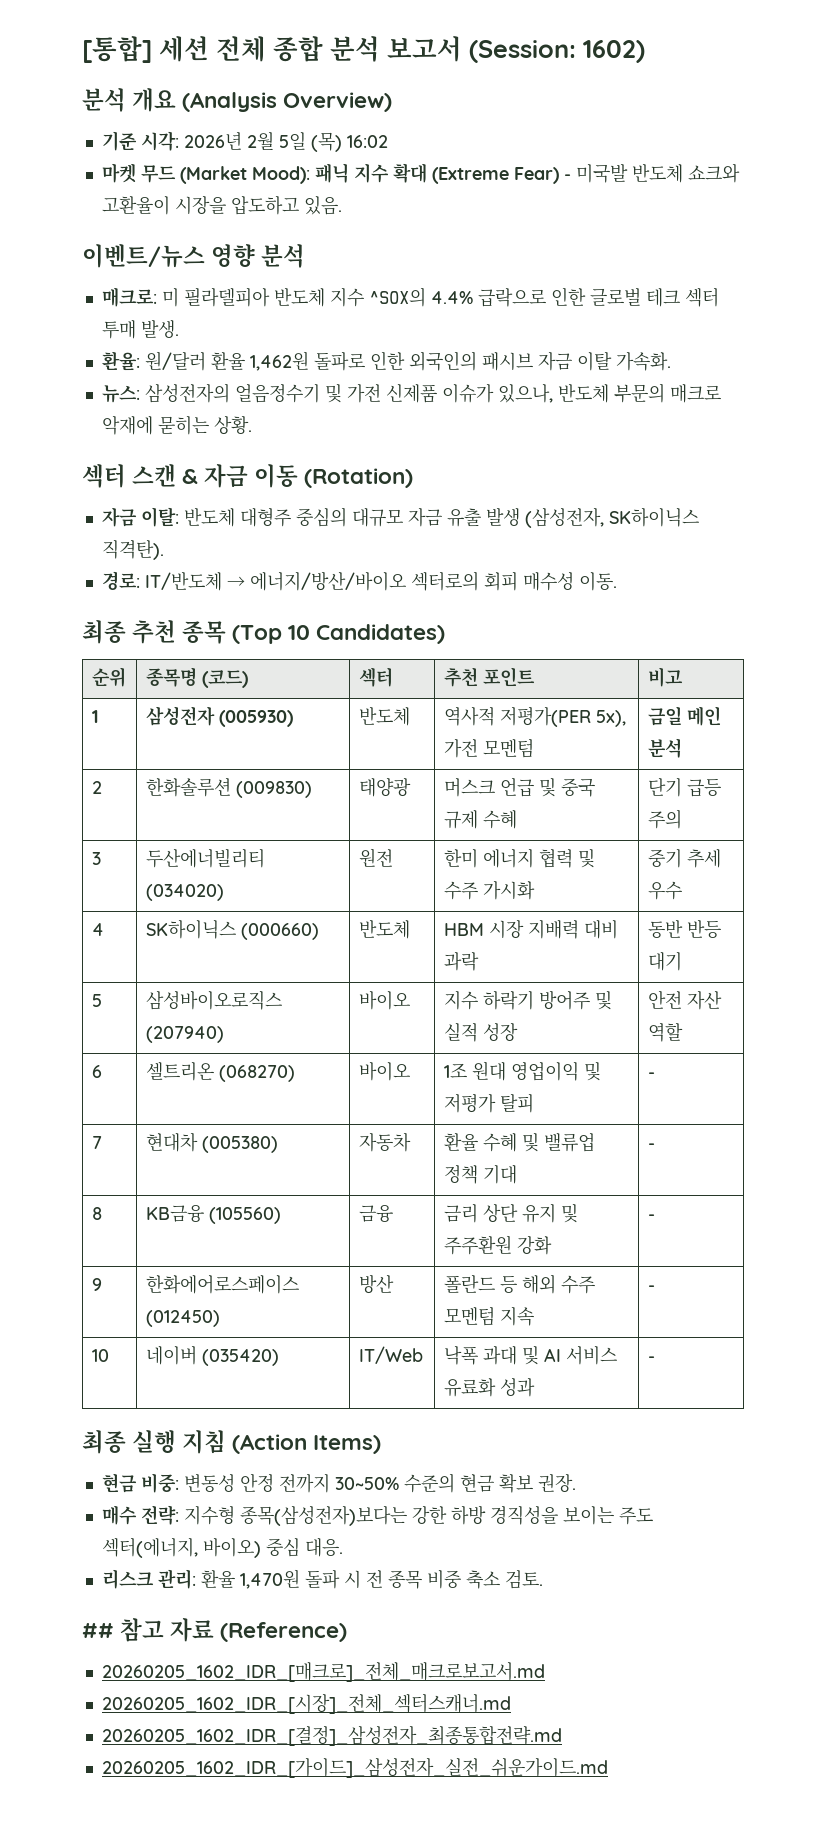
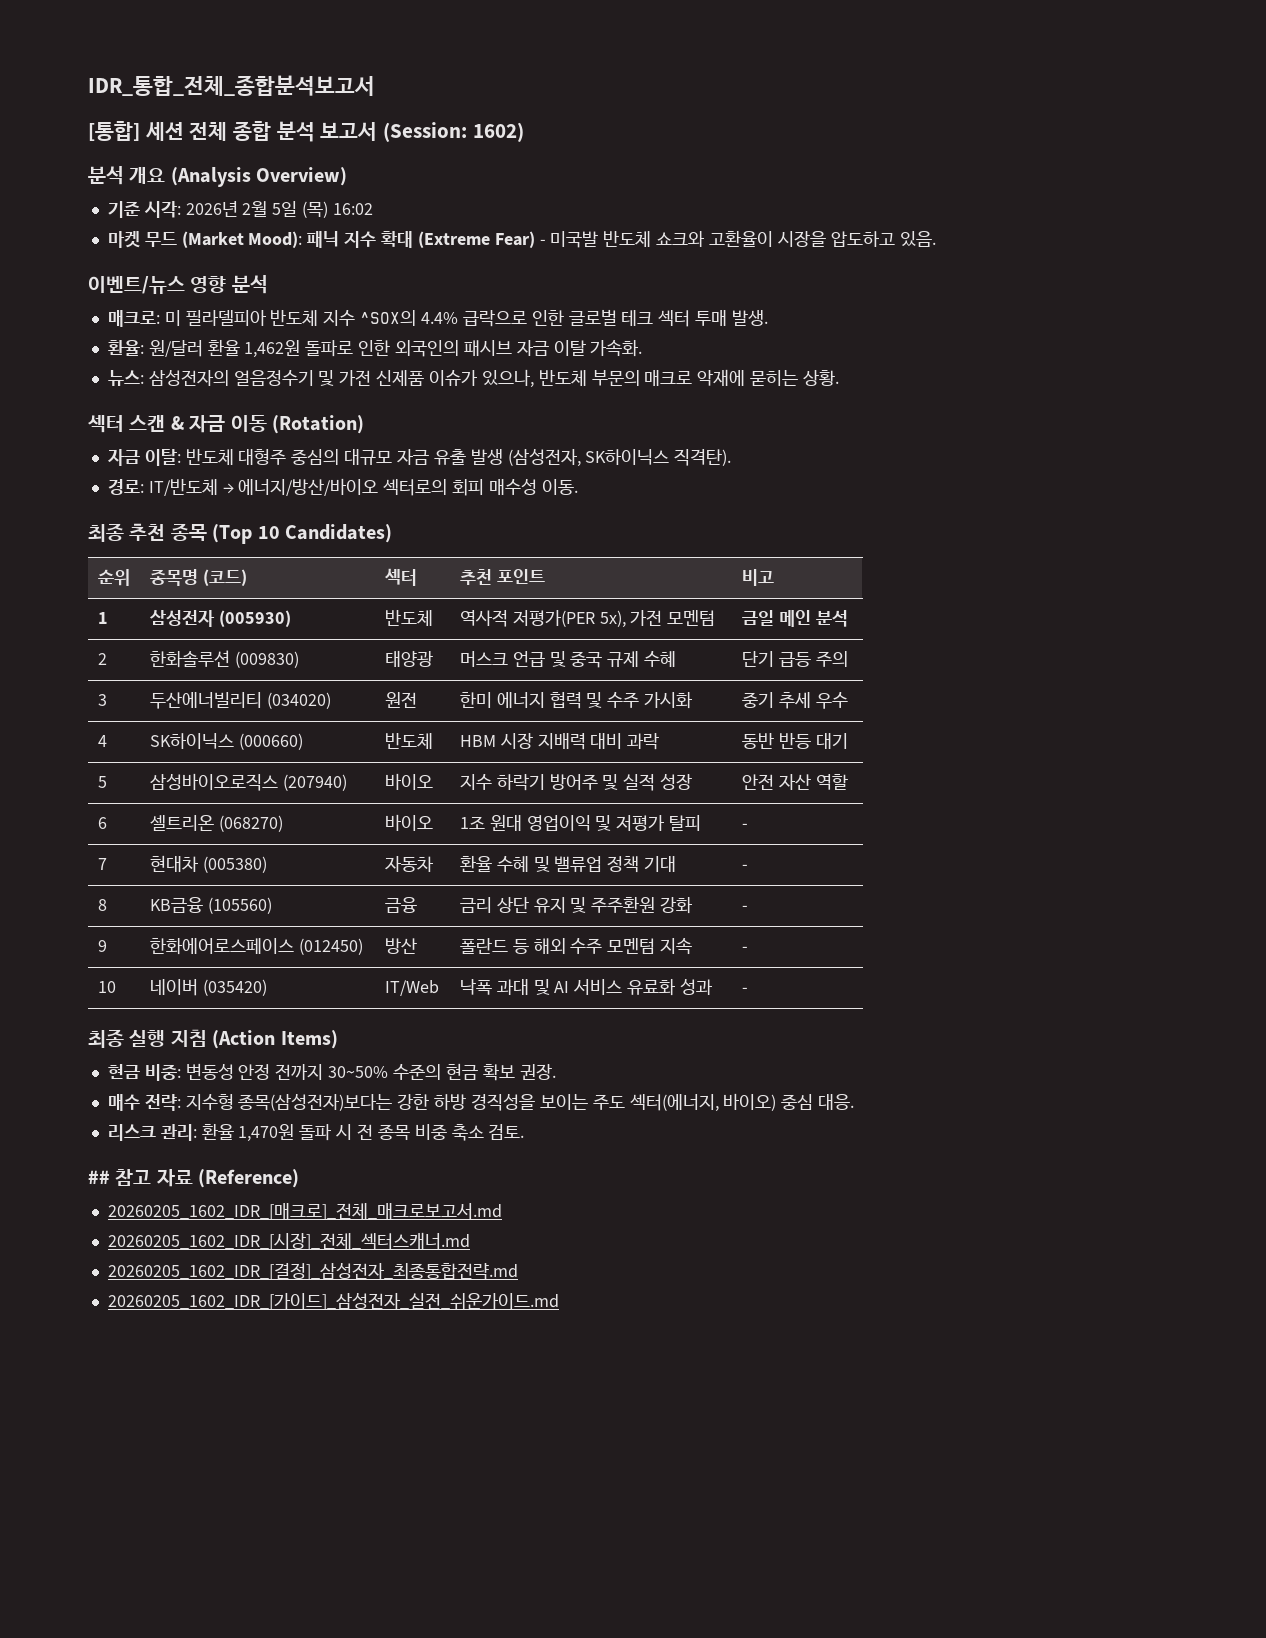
(82, 49) none -> [88,75,375,96] IDR_통합_전체_종합분석보고서 //

